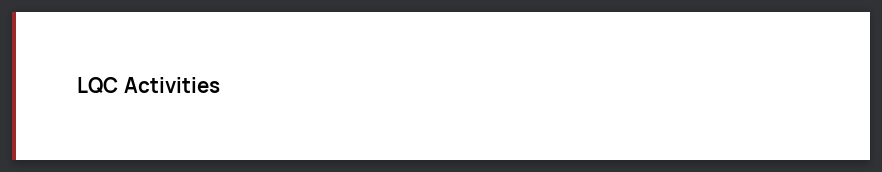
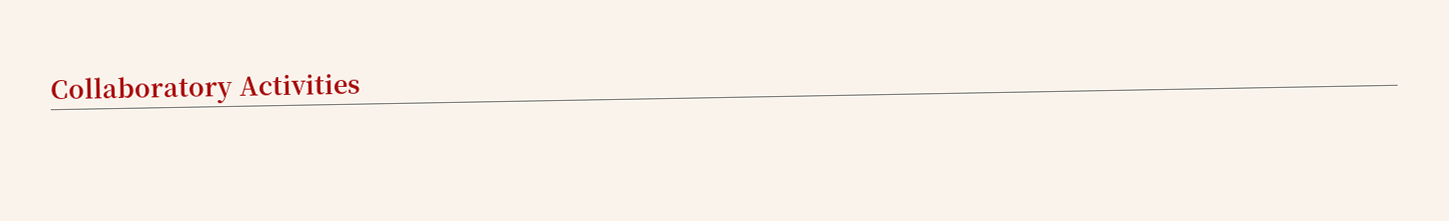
[77,77,118,94] LQC -> [50,74,233,107] Collaboratory

